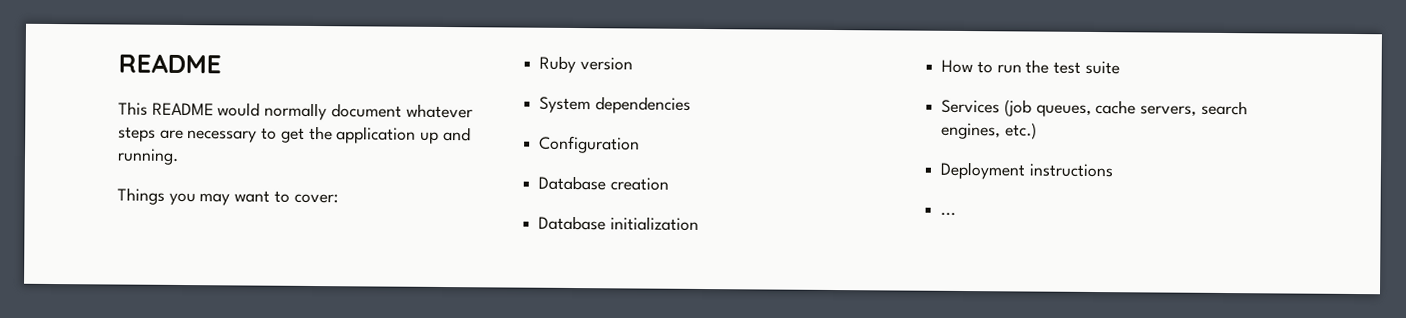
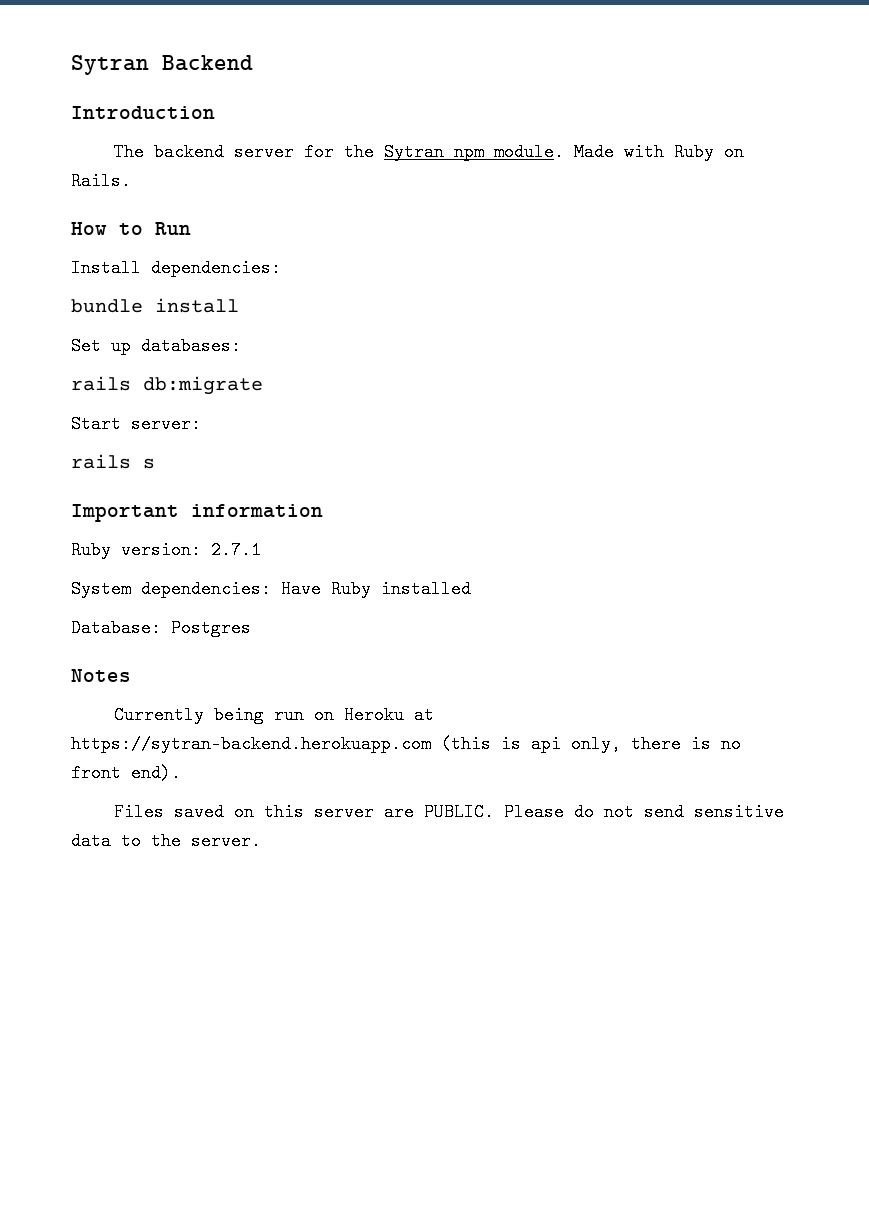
[118,53,222,74] [118,101,473,121] [118,125,471,144] [117,148,179,165] [117,187,339,206] [539,55,633,74] [539,96,691,114] [539,135,641,154] [538,175,669,191] [538,215,699,231] [941,59,1120,75] [941,99,1248,117] [941,122,1037,140] [940,161,1113,180] [940,211,957,216] README // This README would normally document whatever steps are necessary to get the application up and running. // Things you may want to cover: // Ruby version // System dependencies // Configuration // Database creation // Database initialization // How to run the test suite // Services (job queues, cache servers, search engines, etc.) // Deployment instructions // ... -> [71,55,253,75] [71,106,215,119] [113,143,744,161] [71,172,131,190] [71,222,191,235] [71,259,281,277] [71,298,239,313] [71,337,241,355] [71,376,263,395] [71,415,201,433] [71,454,155,469] [71,504,323,522] [71,541,261,559] [71,580,471,598] [71,619,251,637] [71,669,131,682] [113,706,434,724] [71,735,741,753] [71,764,181,782] [113,803,784,821] [71,832,261,850] Sytran Backend // Introduction // The backend server for the Sytran npm module. Made with Ruby on Rails. // How to Run // Install dependencies: // bundle install // Set up databases: // rails db:migrate // Start server: // rails s // Important information // Ruby version: 2.7.1 // System dependencies: Have Ruby installed // Database: Postgres // Notes // Currently being run on Heroku at https://sytran-backend.herokuapp.com (this is api only, there is no front end). // Files saved on this server are PUBLIC. Please do not send sensitive data to the server.

